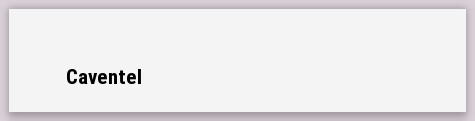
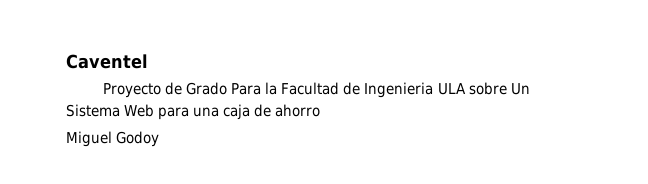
(142, 76) none -> [103,82,530,98] [66,104,321,120] [66,131,160,147] // Proyecto de Grado Para la Facultad de Ingenieria ULA sobre Un Sistema Web para una caja de ahorro // Miguel Godoy

